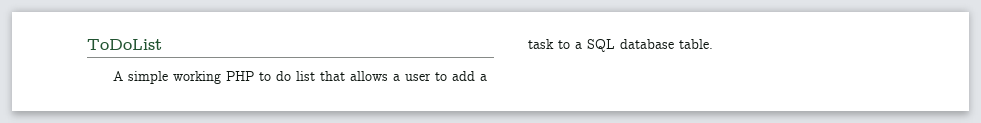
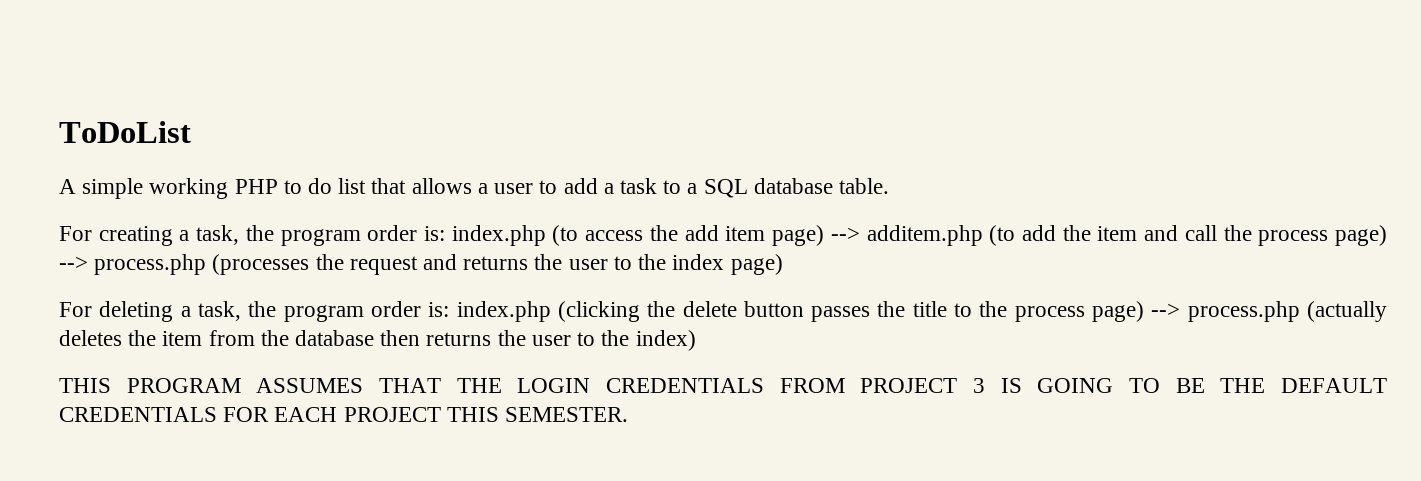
(713, 44) none -> [59,225,1388,246] [59,254,783,275] [59,301,1387,322] [59,330,696,351] [59,378,1387,393] [59,407,629,422] // For creating a task, the program order is: index.php (to access the add item page) --> additem.php (to add the item and call the process page) --> process.php (processes the request and returns the user to the index page) // For deleting a task, the program order is: index.php (clicking the delete button passes the title to the process page) --> process.php (actually deletes the item from the database then returns the user to the index) // THIS PROGRAM ASSUMES THAT THE LOGIN CREDENTIALS FROM PROJECT 3 IS GOING TO BE THE DEFAULT CREDENTIALS FOR EACH PROJECT THIS SEMESTER.

